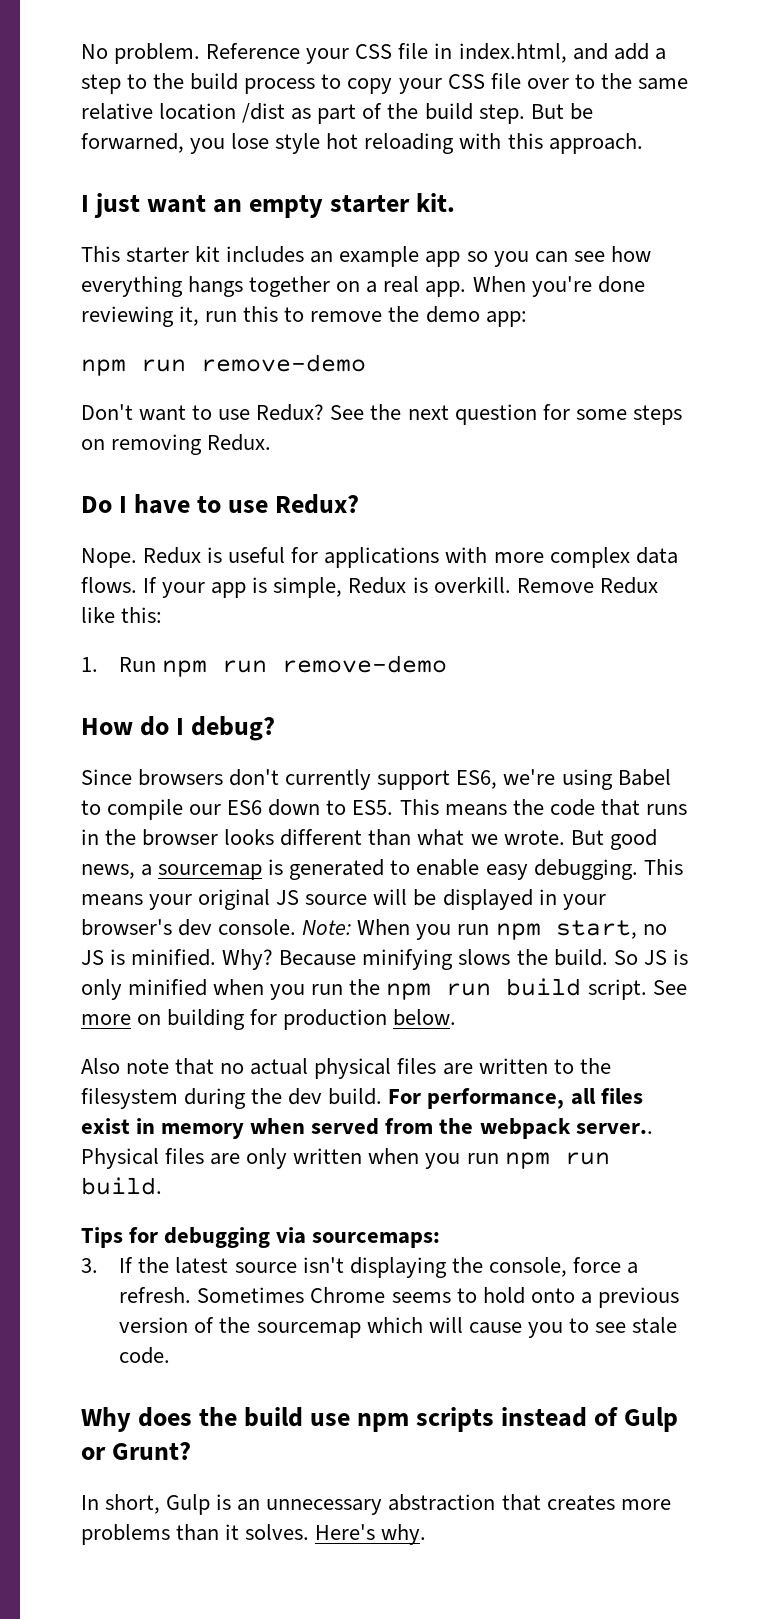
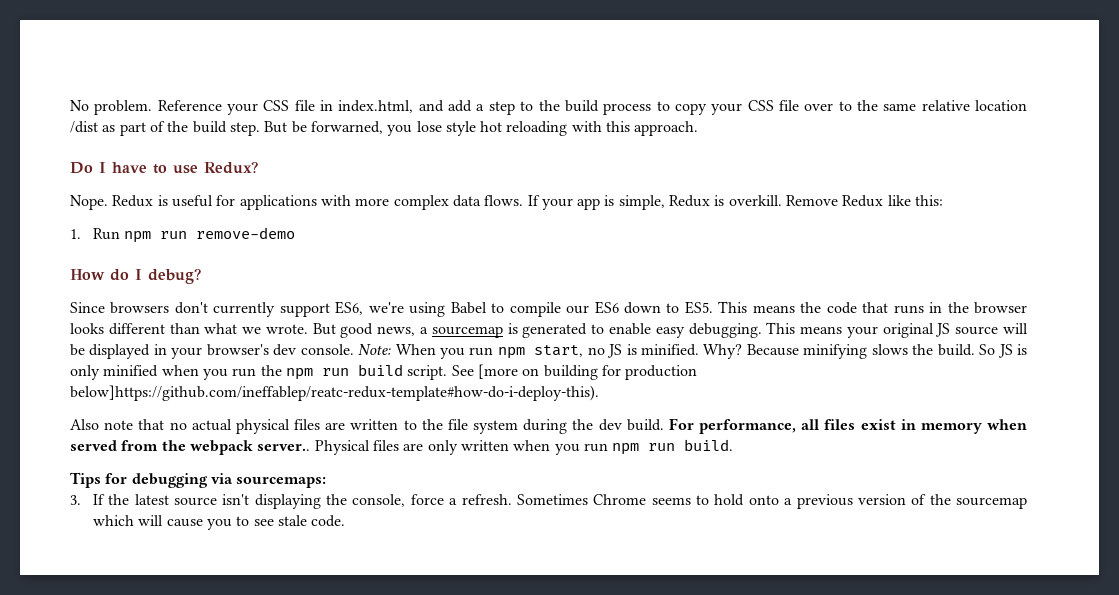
[81,193,456,218] [81,246,651,267] [81,276,645,297] [81,306,527,327] [81,354,366,376] [81,404,682,425] [81,434,272,455] // I just want an empty starter kit. // This starter kit includes an example app so you can see how everything hangs together on a real app. When you're done reviewing it, run this to remove the demo app: // npm run remove-demo // Don't want to use Redux? See the next question for some steps on removing Redux. -> (699, 128) none
[81,1014,131,1025] more -> [477,364,518,379] [more
[393,1009,457,1026] below. -> [70,385,599,401] below]https://github.com/ineffablep/reatc-redux-template#how-do-i-deploy-this).
[81,1088,178,1109] filesystem -> [447,419,518,434] file system
[81,1407,679,1432] [81,1442,192,1460] [81,1494,671,1515] [81,1524,427,1545] // Why does the build use npm scripts instead of Gulp or Grunt? // In short, Gulp is an unnecessary abstraction that creates more problems than it solves. Here's why. -> (346, 521) none

